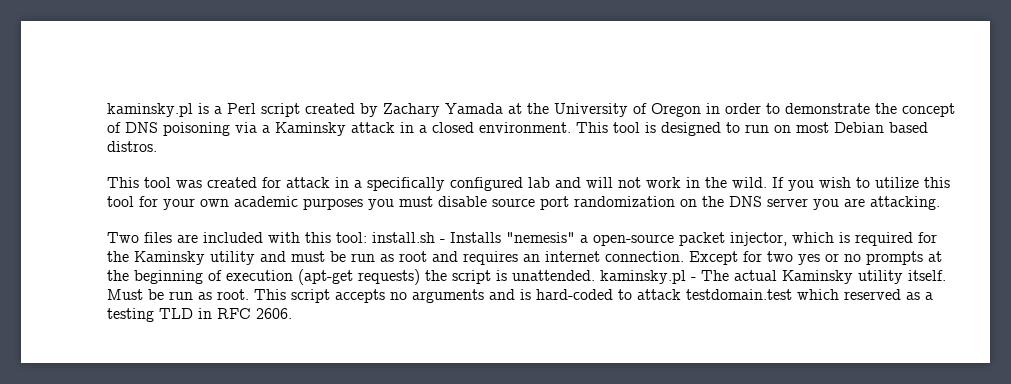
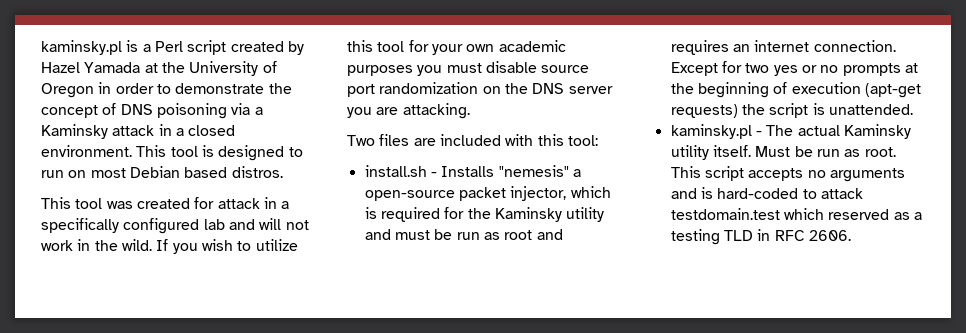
[383,103,440,117] Zachary -> [41,62,80,73] Hazel
(367, 237) none -> (598, 140) //
(595, 275) none -> (913, 109) //

